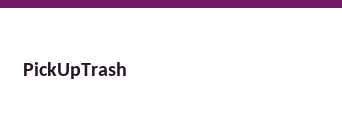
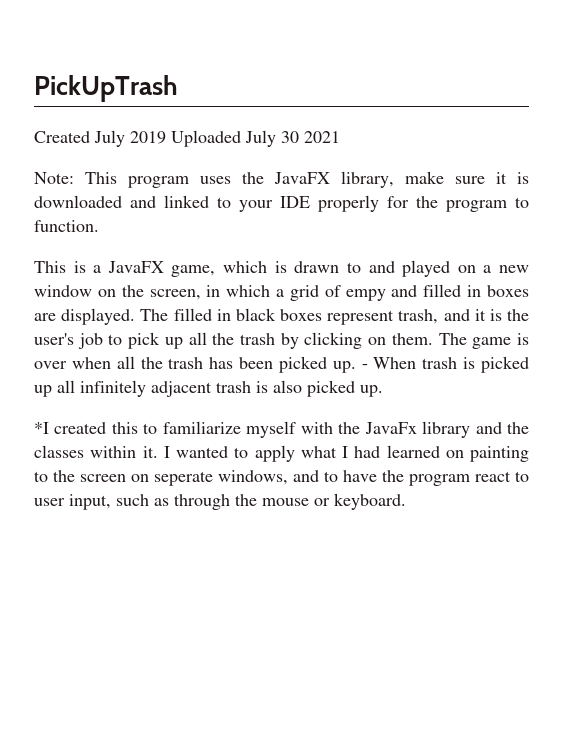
(127, 70) none -> [34,130,340,147] [34,171,529,188] [34,195,529,212] [34,220,99,232] [34,260,530,277] [34,284,530,301] [34,308,530,325] [34,332,530,349] [34,356,530,373] [34,380,383,397] [34,421,529,438] [34,445,529,462] [34,470,529,486] [34,493,406,510] // Created July 2019 Uploaded July 30 2021 // Note: This program uses the JavaFX library, make sure it is downloaded and linked to your IDE properly for the program to function. // This is a JavaFX game, which is drawn to and played on a new window on the screen, in which a grid of empy and filled in boxes are displayed. The filled in black boxes represent trash, and it is the user's job to pick up all the trash by clicking on them. The game is over when all the trash has been picked up. - When trash is picked up all infinitely adjacent trash is also picked up. // *I created this to familiarize myself with the JavaFx library and the classes within it. I wanted to apply what I had learned on painting to the screen on seperate windows, and to have the program react to user input, such as through the mouse or keyboard.

